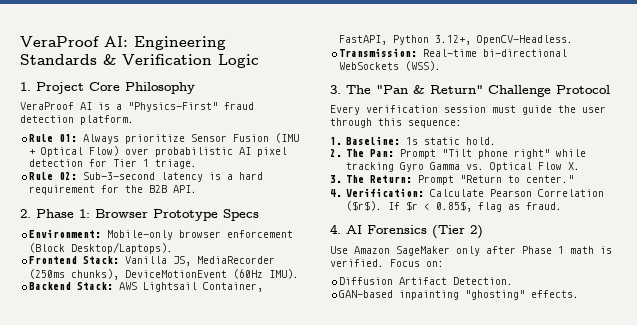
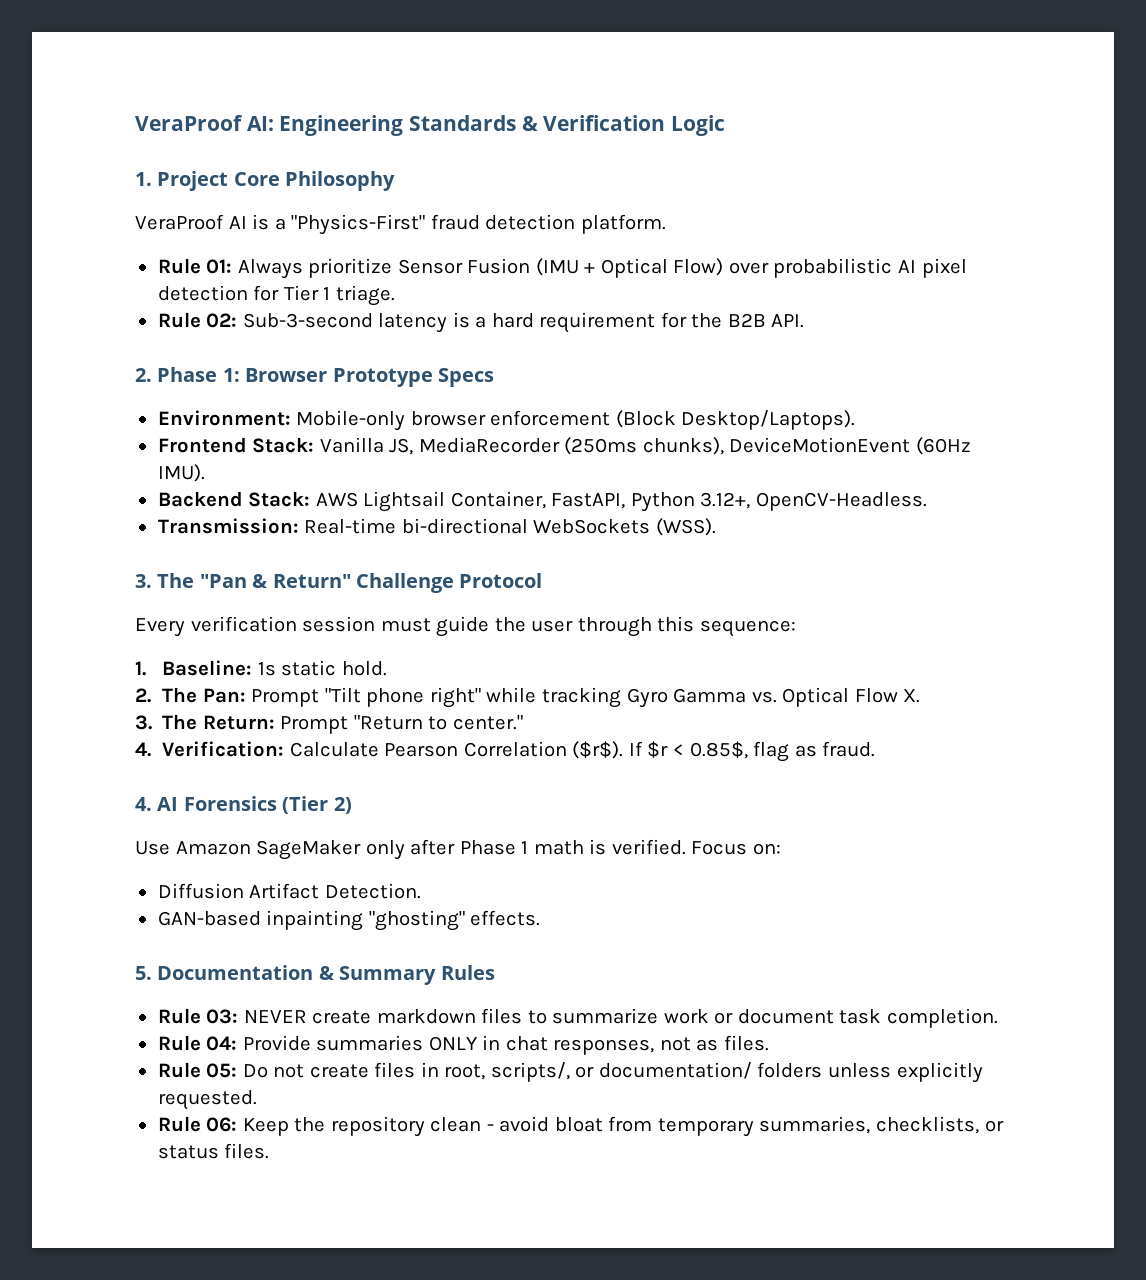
(580, 294) none -> [135,965,495,985] [157,1008,998,1028] [157,1035,769,1055] [157,1062,983,1083] [157,1090,257,1110] [157,1116,1004,1137] [157,1143,270,1159] // 5. Documentation & Summary Rules // Rule 03: NEVER create markdown files to summarize work or document task completion. // Rule 04: Provide summaries ONLY in chat responses, not as files. // Rule 05: Do not create files in root, scripts/, or documentation/ folders unless explicitly requested. // Rule 06: Keep the repository clean - avoid bloat from temporary summaries, checklists, or status files.

